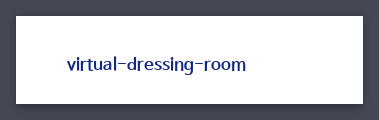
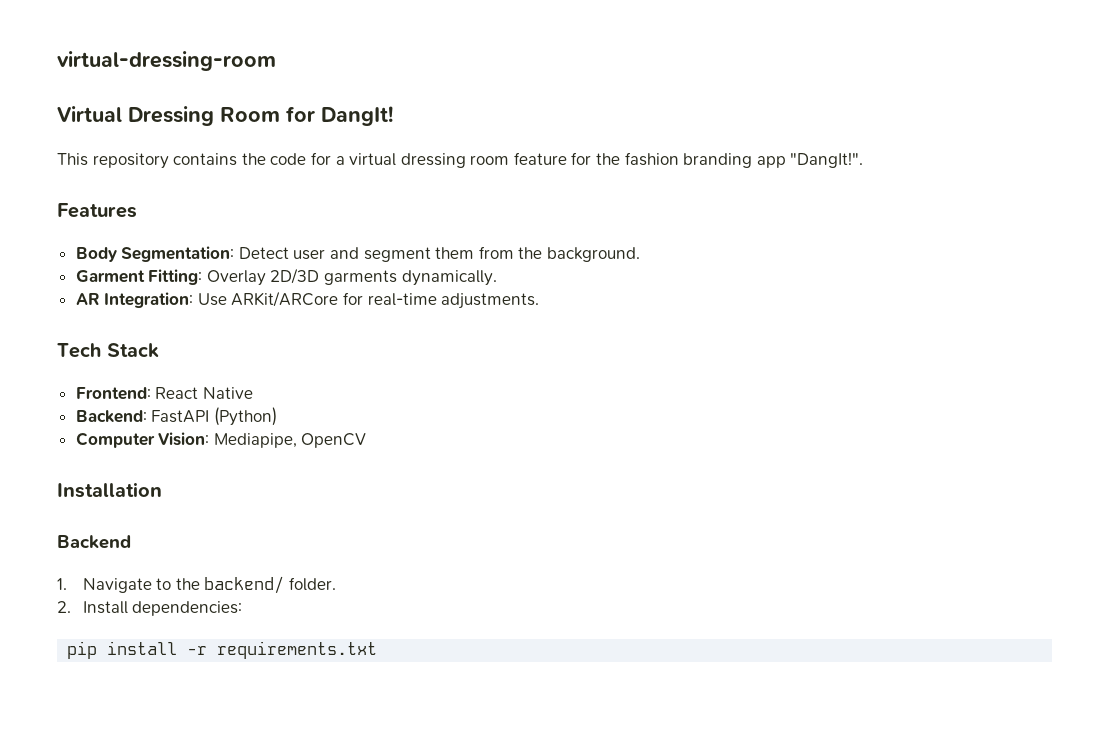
(246, 65) none -> [57,106,393,126] [57,152,864,169] [57,203,137,218] [75,246,641,262] [75,268,497,286] [75,291,540,309] [57,343,159,358] [75,387,253,400] [75,407,277,426] [75,432,367,448] [57,482,162,498] [57,535,131,549] [57,576,337,594] [57,601,243,616] [67,641,378,659] // Virtual Dressing Room for DangIt! // This repository contains the code for a virtual dressing room feature for the fashion branding app "DangIt!". // Features // Body Segmentation: Detect user and segment them from the background. // Garment Fitting: Overlay 2D/3D garments dynamically. // AR Integration: Use ARKit/ARCore for real-time adjustments. // Tech Stack // Frontend: React Native // Backend: FastAPI (Python) // Computer Vision: Mediapipe, OpenCV // Installation // Backend // 1. Navigate to the backend/ folder. // 2. Install dependencies: // pip install -r requirements.txt

